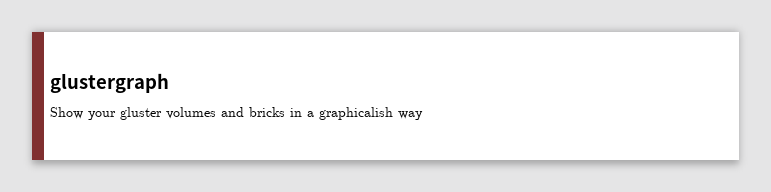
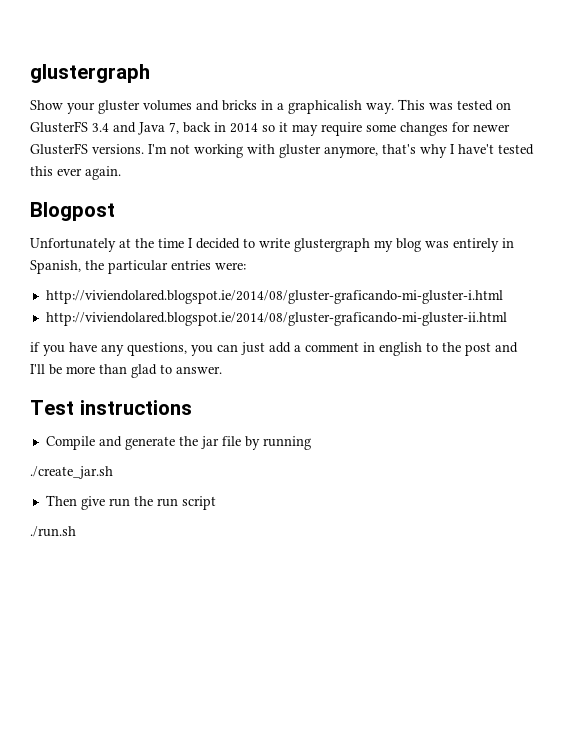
[398,111,423,120] way -> [366,99,511,114] [30,121,510,136] [30,143,534,158] [30,166,121,180] [30,202,115,221] [30,238,514,252] [30,260,246,274] [45,290,503,304] [45,312,507,326] [30,342,518,356] [30,364,222,378] [30,400,192,415] [45,436,311,450] [30,466,113,479] [45,495,216,510] [30,526,76,537] way. This was tested on GlusterFS 3.4 and Java 7, back in 2014 so it may require some changes for newer GlusterFS versions. I'm not working with gluster anymore, that's why I have't tested this ever again. // Blogpost // Unfortunately at the time I decided to write glustergraph my blog was entirely in Spanish, the particular entries were: // http://viviendolared.blogspot.ie/2014/08/gluster-graficando-mi-gluster-i.html // http://viviendolared.blogspot.ie/2014/08/gluster-graficando-mi-gluster-ii.html // if you have any questions, you can just add a comment in english to the post and I'll be more than glad to answer. // Test instructions // Compile and generate the jar file by running // ./create_jar.sh // Then give run the run script // ./run.sh

